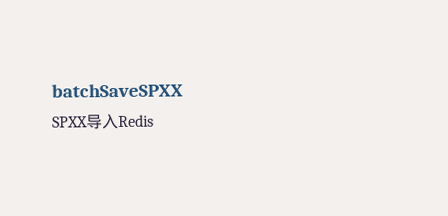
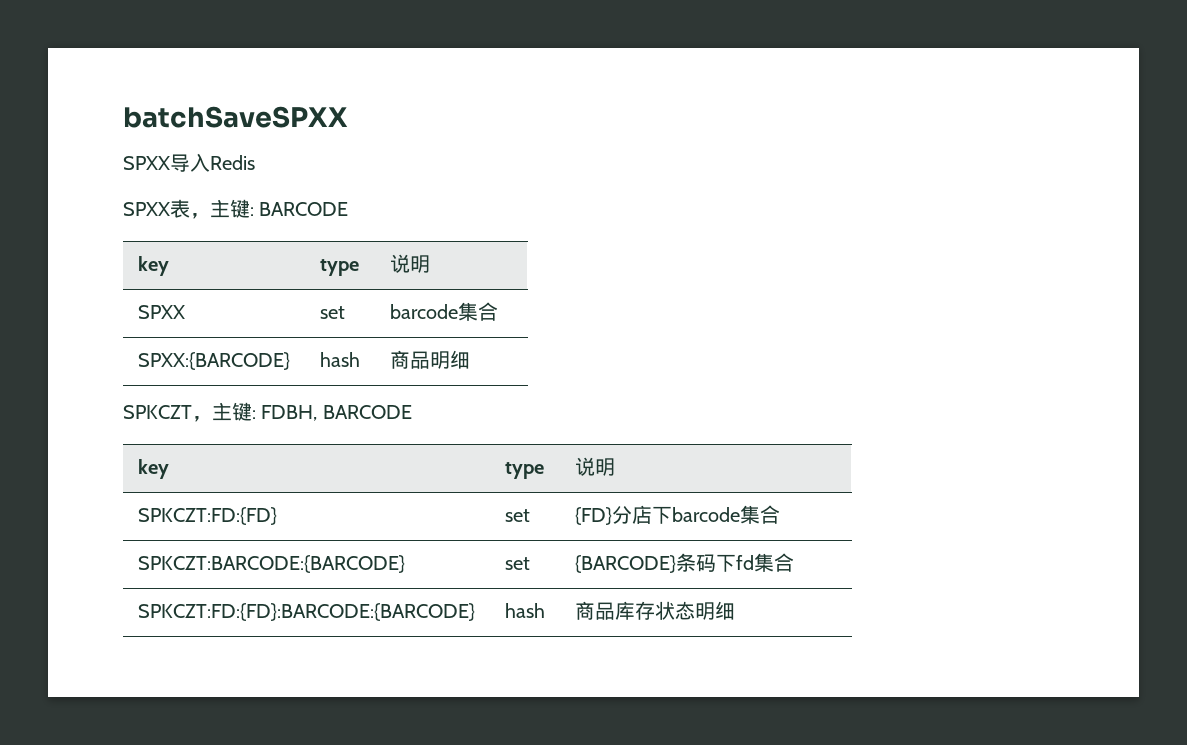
(154, 120) none -> [123,199,349,219] [137,256,169,276] [319,259,359,276] [389,254,430,273] [137,305,185,319] [319,306,345,319] [389,302,498,321] [137,352,290,370] [319,352,360,367] [389,350,470,369] [123,402,412,422] [137,459,169,479] [504,462,544,479] [574,457,615,476] [137,507,277,525] [504,509,530,522] [574,505,780,525] [137,555,405,573] [504,557,530,570] [574,553,794,573] [137,603,475,621] [504,603,545,618] [574,601,735,620] // SPXX表，主键: BARCODE // key | type | 说明 // SPXX | set | barcode集合 // SPXX:{BARCODE} | hash | 商品明细 // SPKCZT，主键: FDBH, BARCODE // key | type | 说明 // SPKCZT:FD:{FD} | set | {FD}分店下barcode集合 // SPKCZT:BARCODE:{BARCODE} | set | {BARCODE}条码下fd集合 // SPKCZT:FD:{FD}:BARCODE:{BARCODE} | hash | 商品库存状态明细

